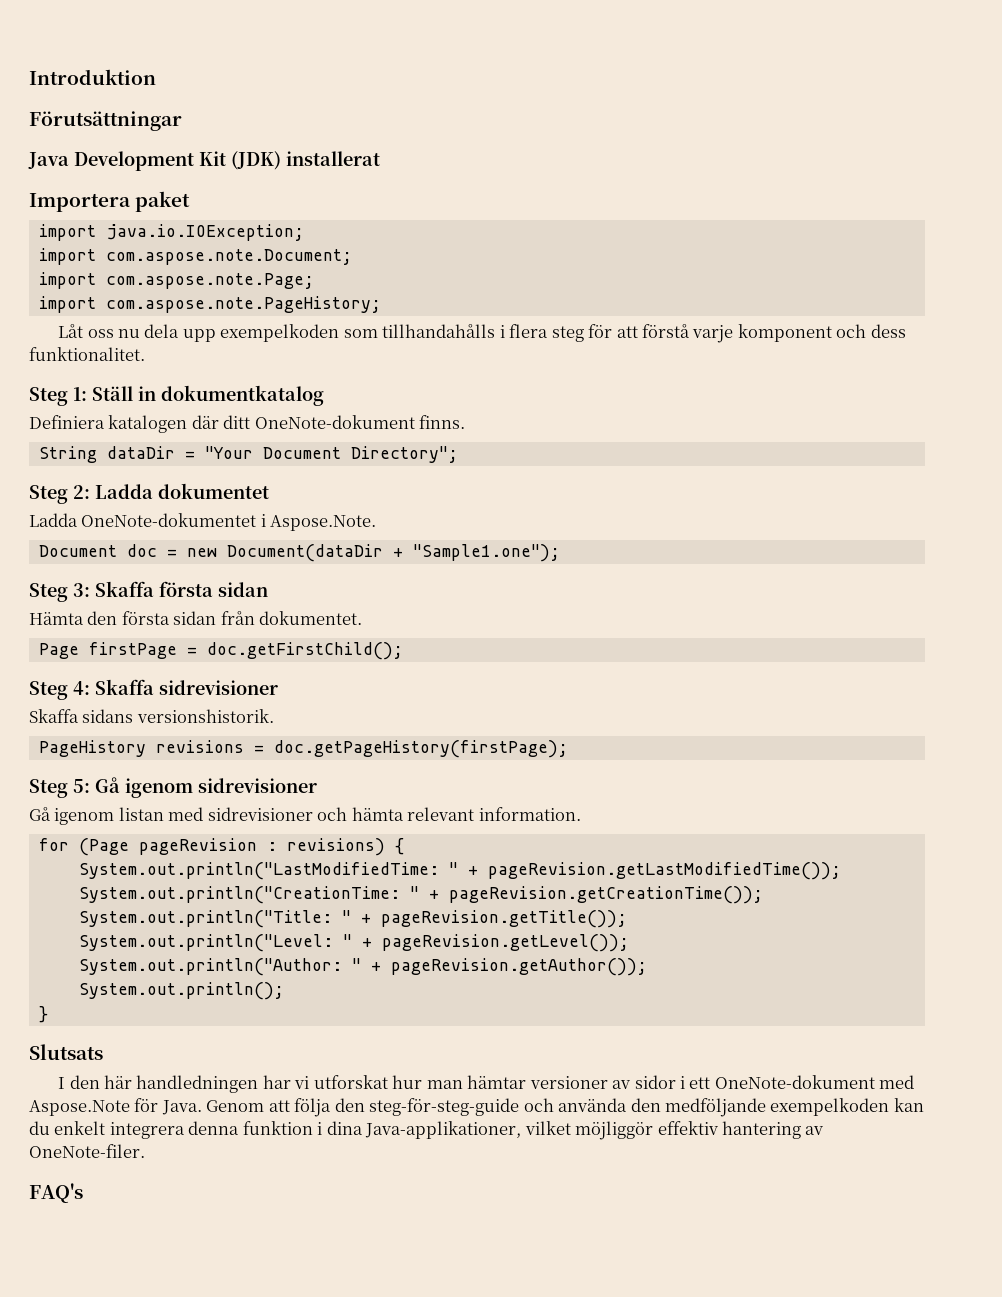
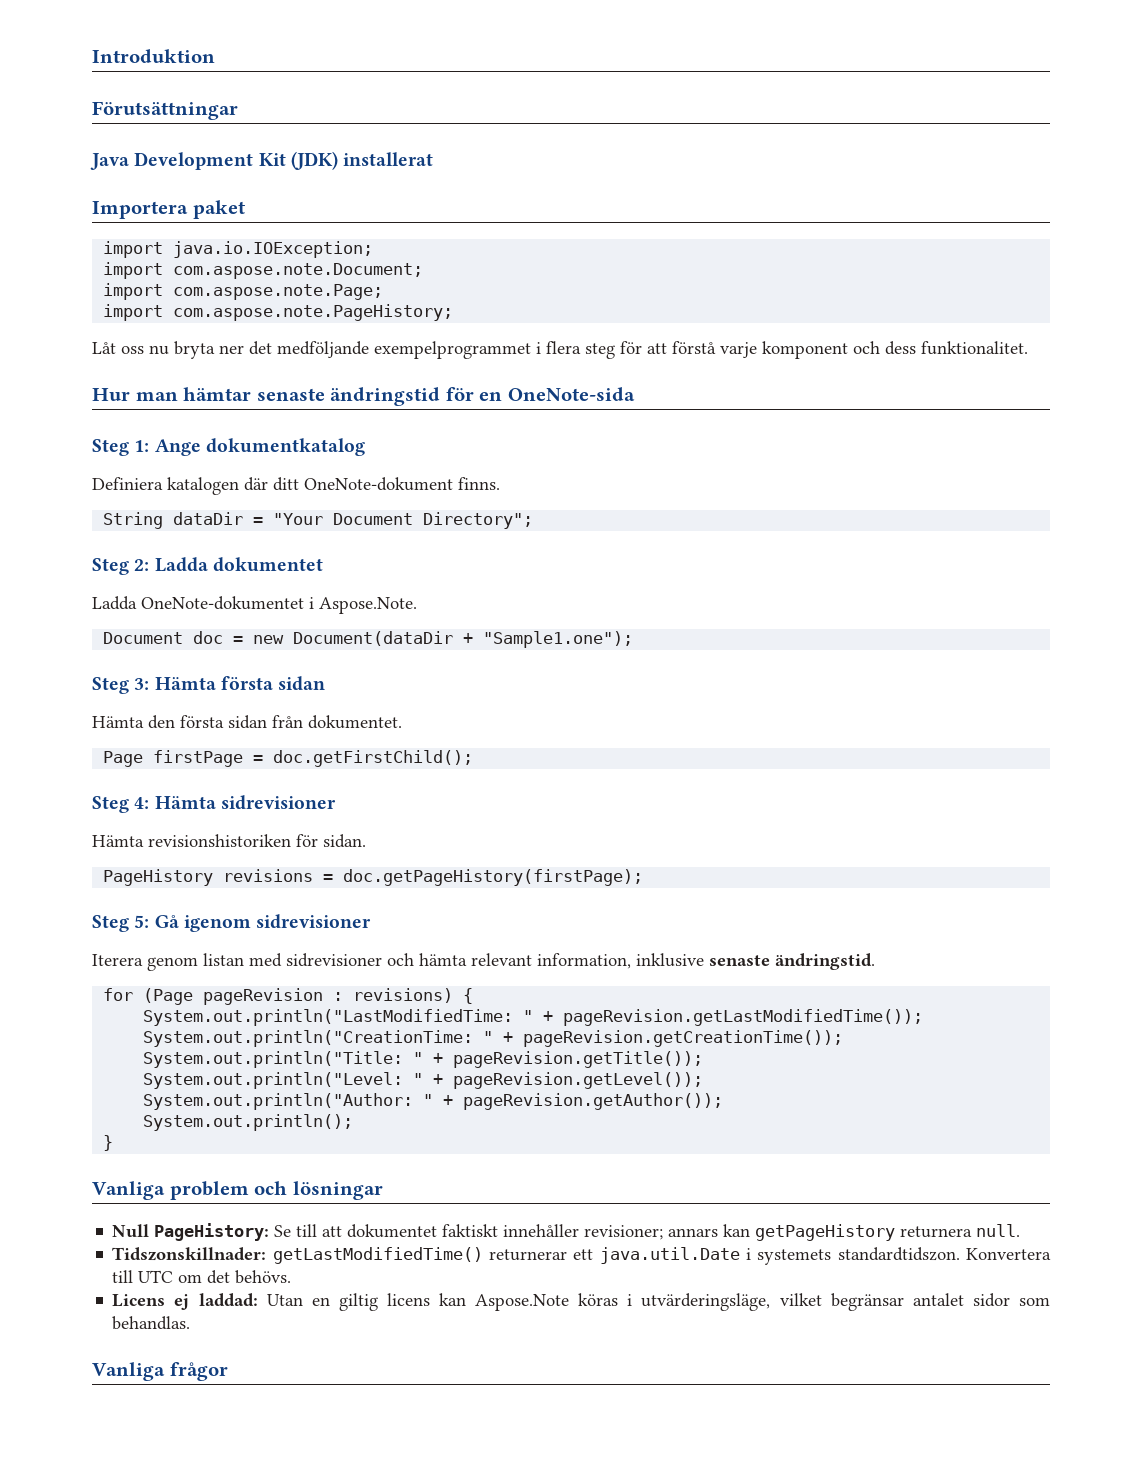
[144,324,496,342] dela upp exempelkoden som tillhandahålls -> [174,341,531,359] bryta ner det medföljande exempelprogrammet
(145, 354) none -> [92,387,635,406] // Hur man hämtar senaste ändringstid för en OneNote-sida
[92,386,156,401] Ställ in -> [154,439,201,456] Ange
[95,581,154,597] Skaffa -> [154,677,216,690] Hämta
[95,679,278,695] [29,709,274,723] Skaffa sidrevisioner // Skaffa sidans versionshistorik. -> [154,795,336,810] [92,834,366,848] Hämta sidrevisioner // Hämta revisionshistoriken för sidan.
[29,807,115,825] Gå igenom -> [92,954,198,971] Iterera genom
[478,807,581,821] information. -> [537,953,875,970] information, inklusive senaste ändringstid.
[29,1044,103,1060] [58,1075,915,1093] [29,1098,924,1117] [29,1121,824,1140] [29,1144,145,1158] [29,1183,83,1203] Slutsats // I den här handledningen har vi utforskat hur man hämtar versioner av sidor i ett OneNote-dokument med Aspose.Note för Java. Genom att följa den steg-för-steg-guide och använda den medföljande exempelkoden kan du enkelt integrera denna funktion i dina Java-applikationer, vilket möjliggör effektiv hantering av OneNote-filer. // FAQ's -> [92,1181,383,1200] [112,1223,1021,1241] [112,1247,1051,1265] [112,1270,292,1284] [112,1293,1050,1311] [112,1316,191,1330] [92,1362,228,1381] Vanliga problem och lösningar // Null PageHistory: Se till att dokumentet faktiskt innehåller revisioner; annars kan getPageHistory returnera null. // Tidszonskillnader: getLastModifiedTime() returnerar ett java.util.Date i systemets standardtidszon. Konvertera till UTC om det behövs. // Licens ej laddad: Utan en giltig licens kan Aspose.Note köras i utvärderingsläge, vilket begränsar antalet sidor som behandlas. // Vanliga frågor

